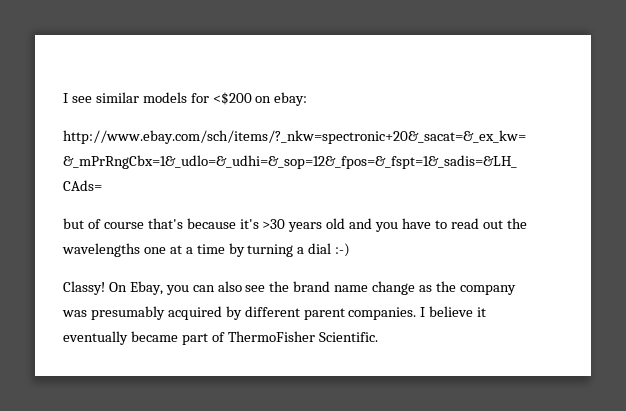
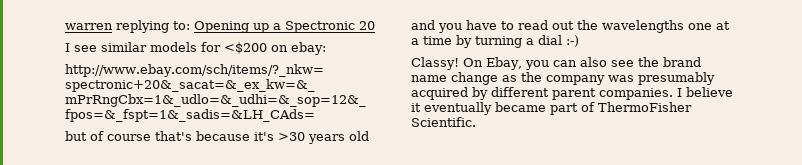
(63, 98) none -> [65,20,375,33] warren replying to: Opening up a Spectronic 20 //

